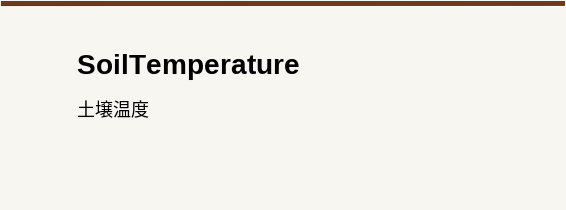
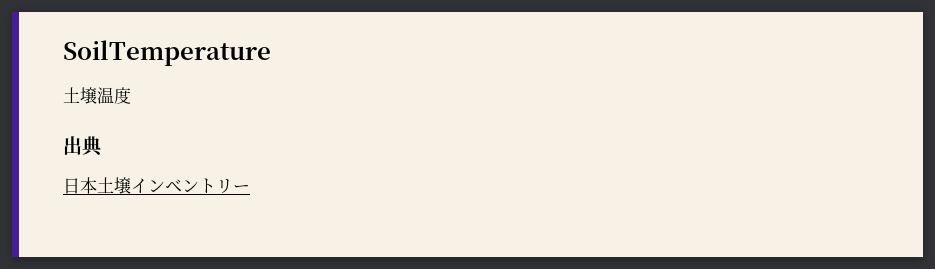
(150, 109) none -> [63,136,104,157] [63,177,250,194] // 出典 // 日本土壌インベントリー

